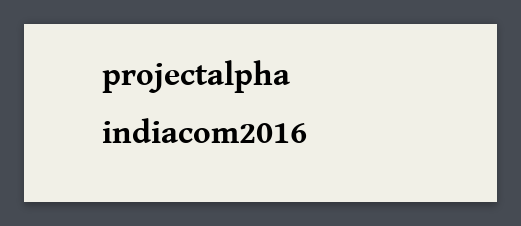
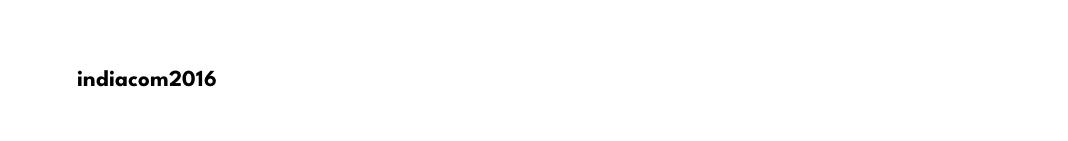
[102,60,290,93] projectalpha // -> (77, 78) none

